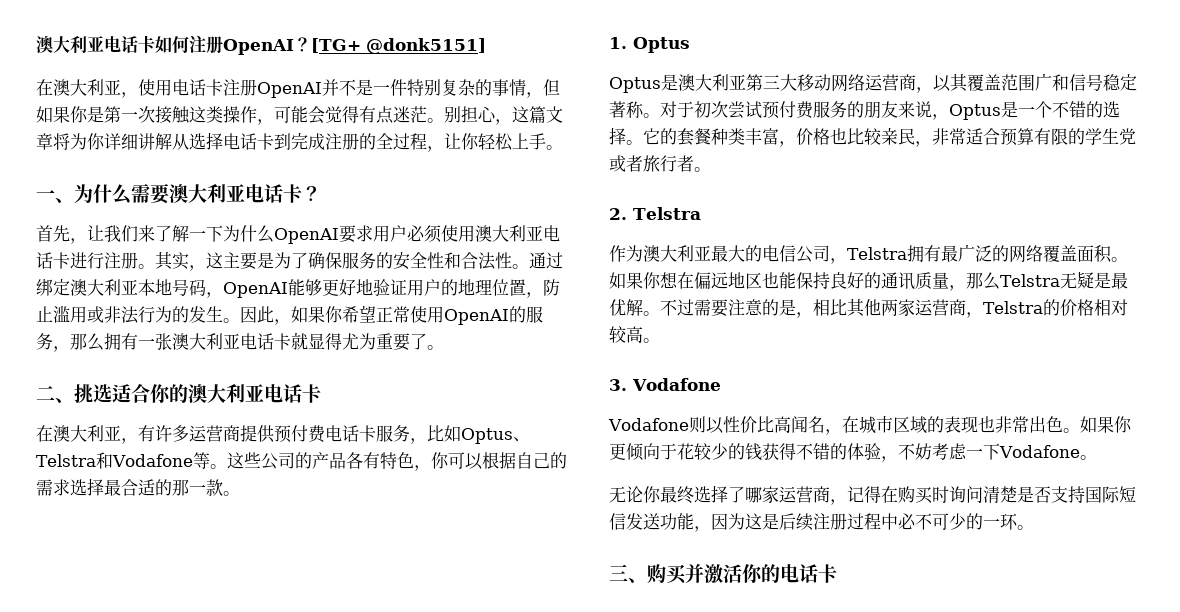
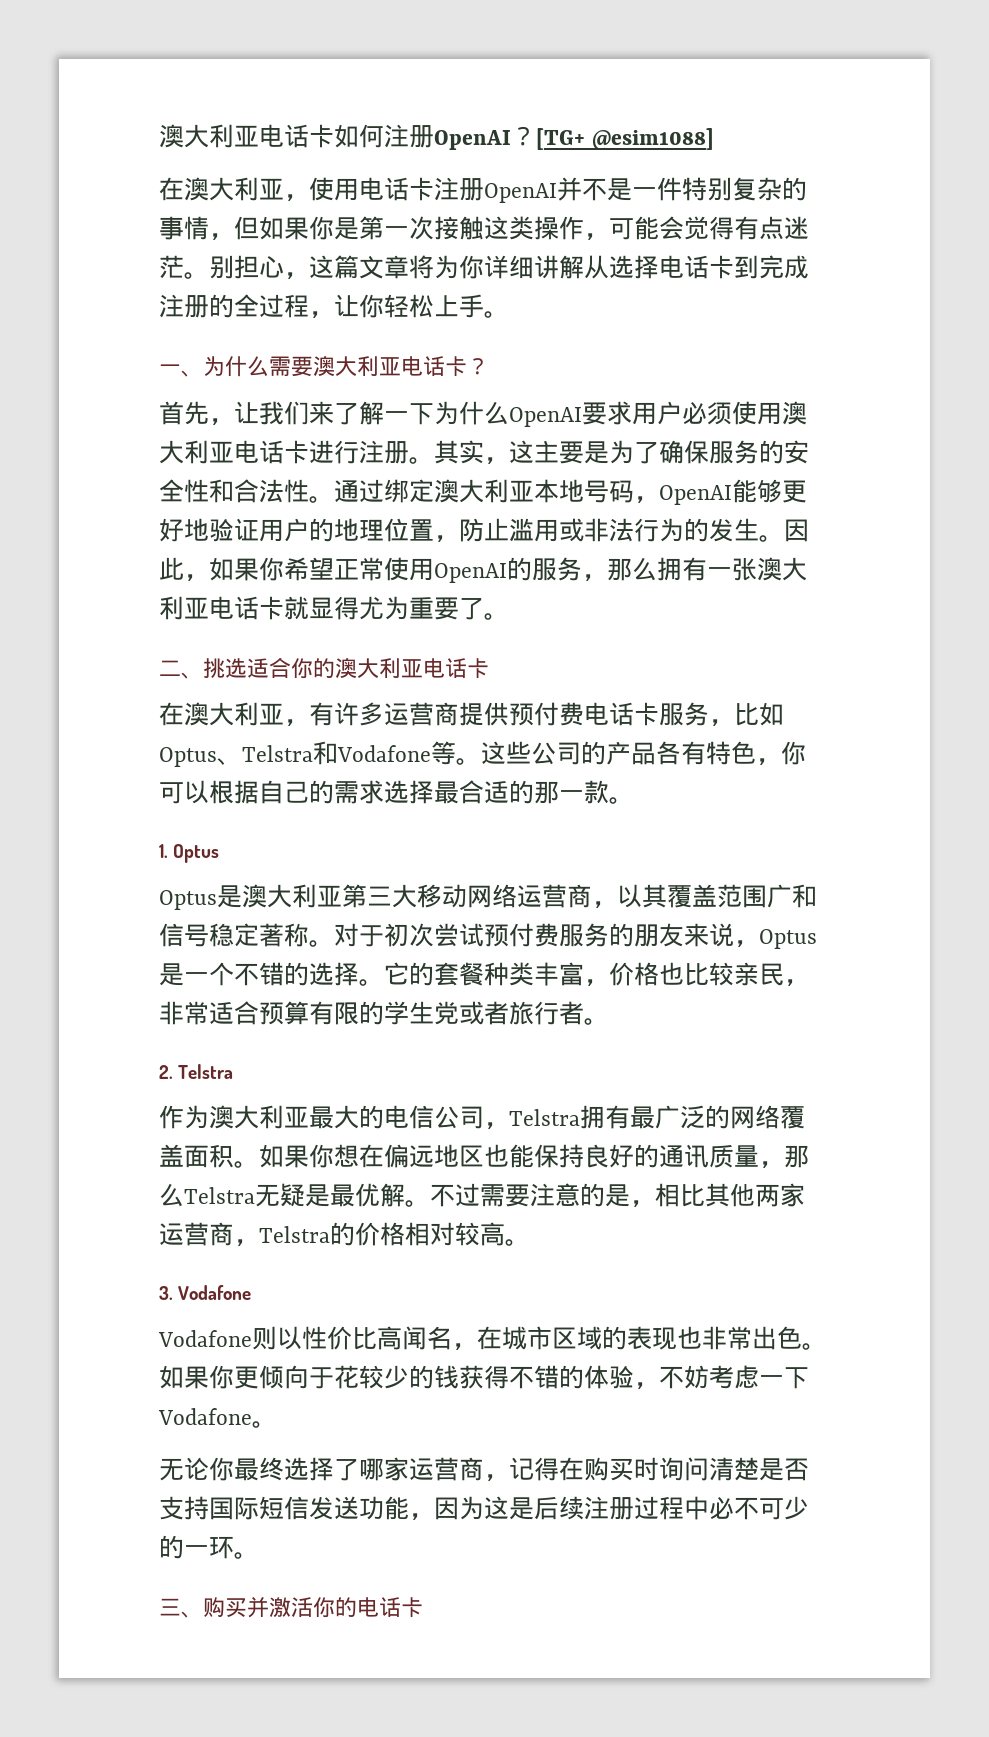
[366,38,486,54] @donk5151] -> [591,128,714,150] @esim1088]

